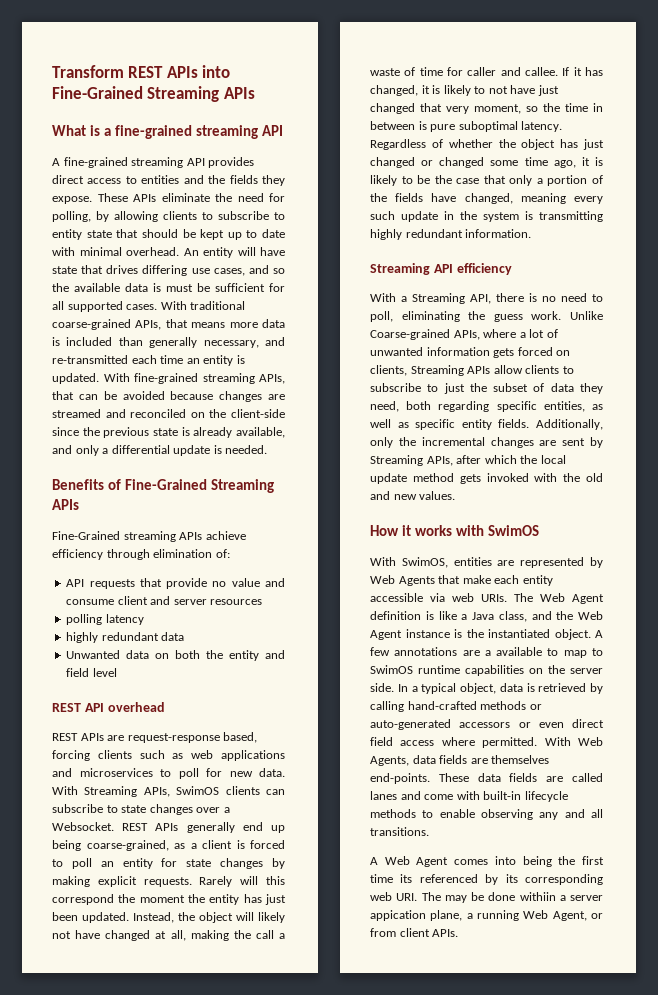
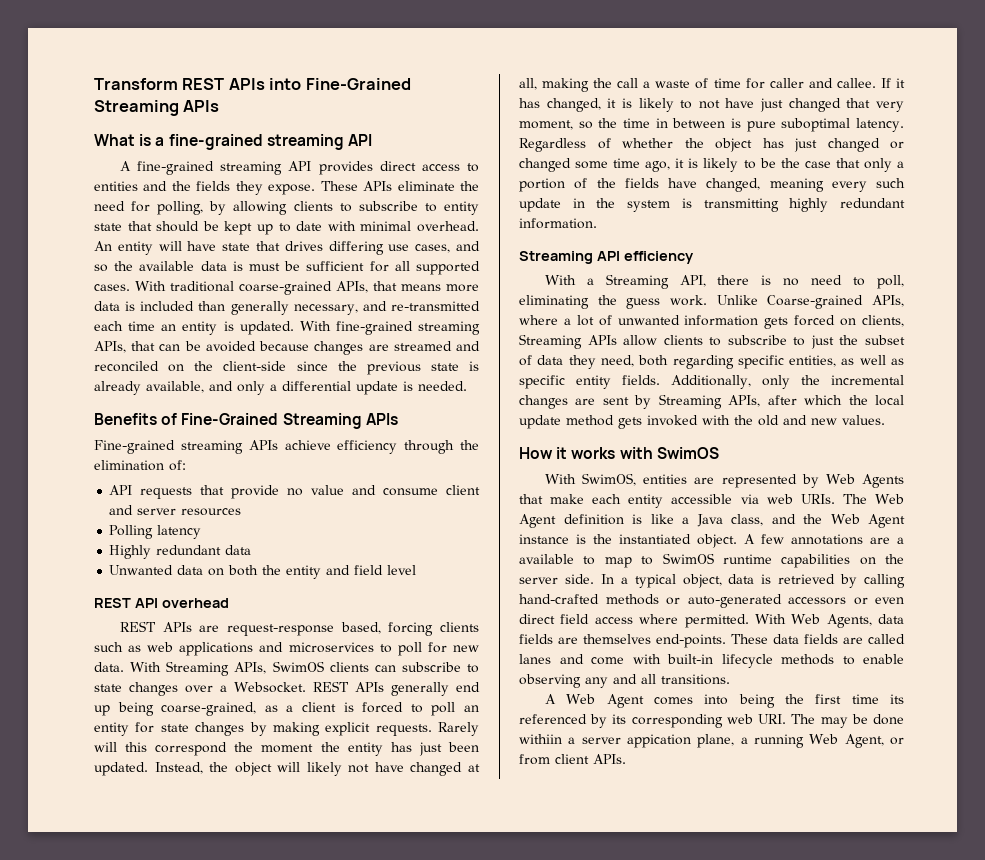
[52,531,120,540] Fine-Grained -> [94,440,175,454] Fine-grained
(150, 554) none -> [460,440,479,450] the
[66,614,103,625] polling -> [109,525,154,539] Polling
[66,632,99,643] highly -> [109,545,152,559] Highly

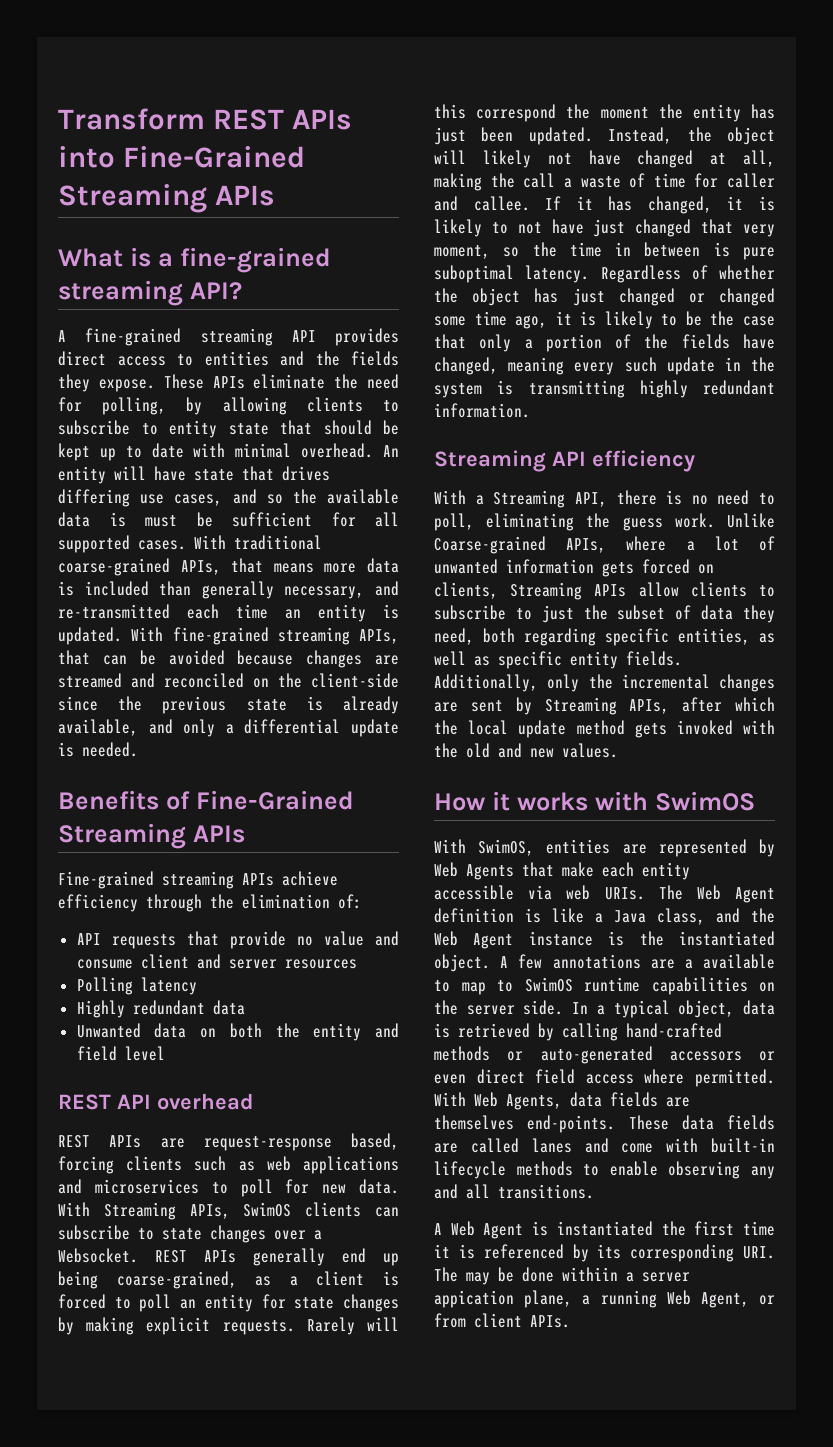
[347,134,372,146] API -> [189,282,242,300] API?
[653,694,775,708] comes into being -> [532,1221,653,1236] is instantiated
[890,694,904,704] its -> [434,1244,475,1259] it is
[726,714,753,724] web -> (735, 1253) none

